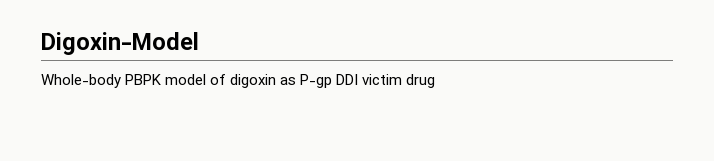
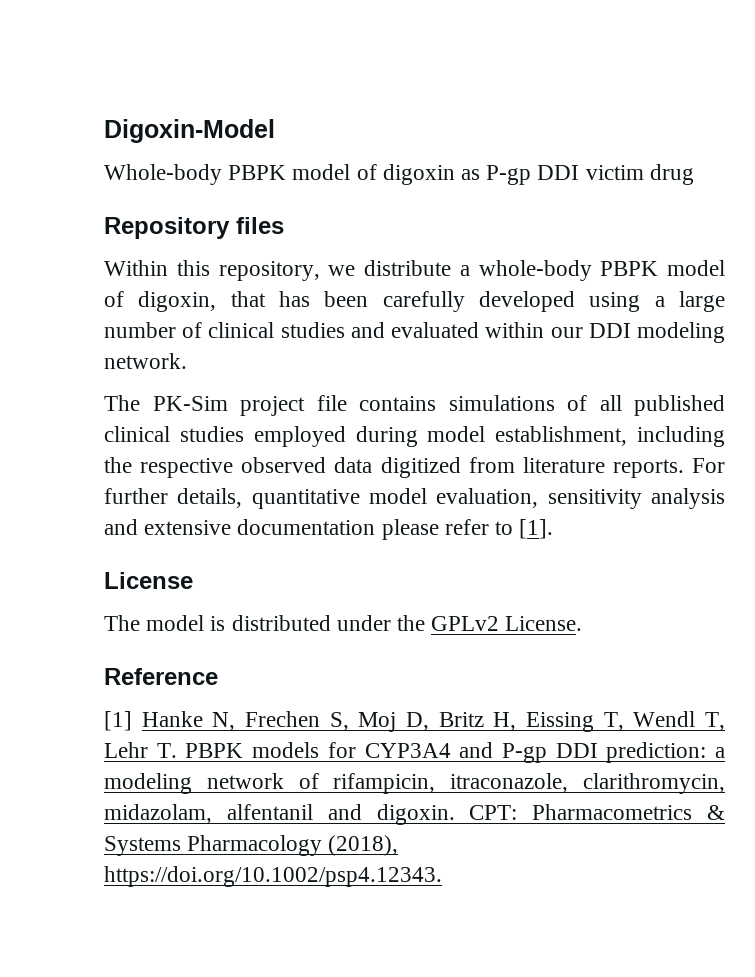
(436, 81) none -> [104,217,284,239] [104,260,725,281] [104,291,725,312] [104,322,725,343] [104,353,187,369] [104,395,725,416] [104,426,725,447] [104,457,725,478] [104,488,725,509] [104,519,554,540] [104,572,193,589] [104,615,583,631] [104,668,218,685] [104,711,725,732] [104,742,725,763] [104,773,725,794] [104,804,725,825] [104,835,399,856] [104,866,442,887] // Repository files // Within this repository, we distribute a whole-body PBPK model of digoxin, that has been carefully developed using a large number of clinical studies and evaluated within our DDI modeling network. // The PK-Sim project file contains simulations of all published clinical studies employed during model establishment, including the respective observed data digitized from literature reports. For further details, quantitative model evaluation, sensitivity analysis and extensive documentation please refer to [1]. // License // The model is distributed under the GPLv2 License. // Reference // [1] Hanke N, Frechen S, Moj D, Britz H, Eissing T, Wendl T, Lehr T. PBPK models for CYP3A4 and P-gp DDI prediction: a modeling network of rifampicin, itraconazole, clarithromycin, midazolam, alfentanil and digoxin. CPT: Pharmacometrics & Systems Pharmacology (2018), https://doi.org/10.1002/psp4.12343.

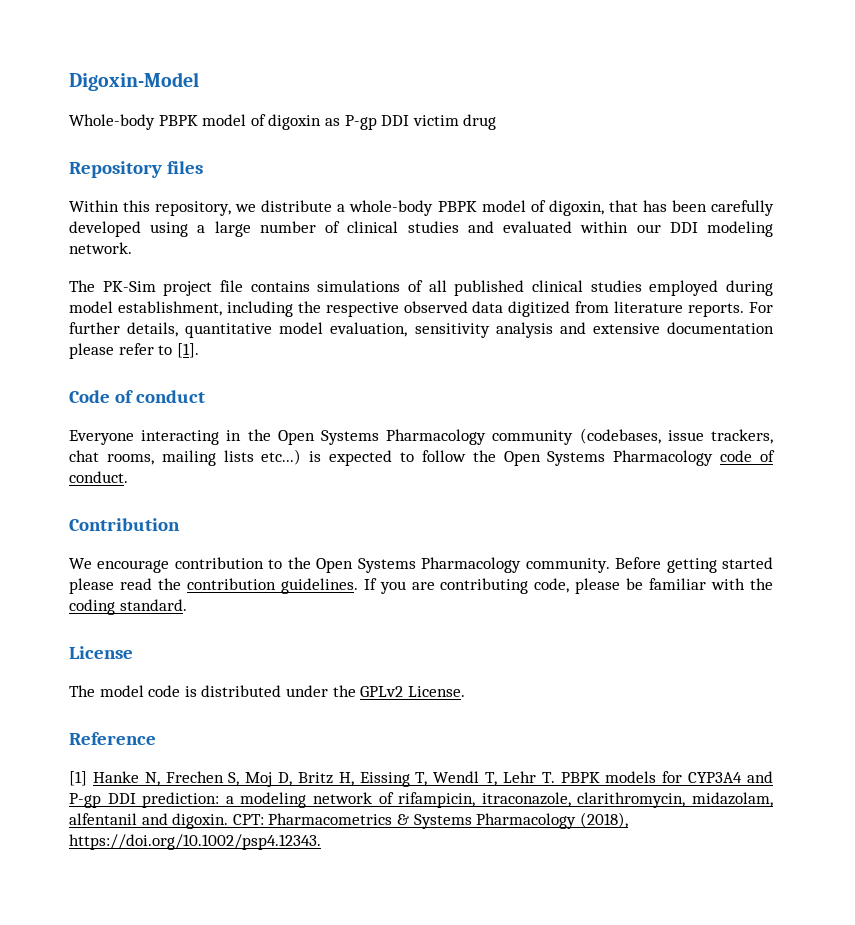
(554, 529) none -> [69,390,205,403] [69,428,773,445] [69,449,775,466] [69,471,128,483] [69,518,180,531] [69,557,773,573] [69,578,774,594] [69,599,187,615] // Code of conduct // Everyone interacting in the Open Systems Pharmacology community (codebases, issue trackers, chat rooms, mailing lists etc...) is expected to follow the Open Systems Pharmacology code of conduct. // Contribution // We encourage contribution to the Open Systems Pharmacology community. Before getting started please read the contribution guidelines. If you are contributing code, please be familiar with the coding standard.
(205, 623) none -> [148,685,181,697] code

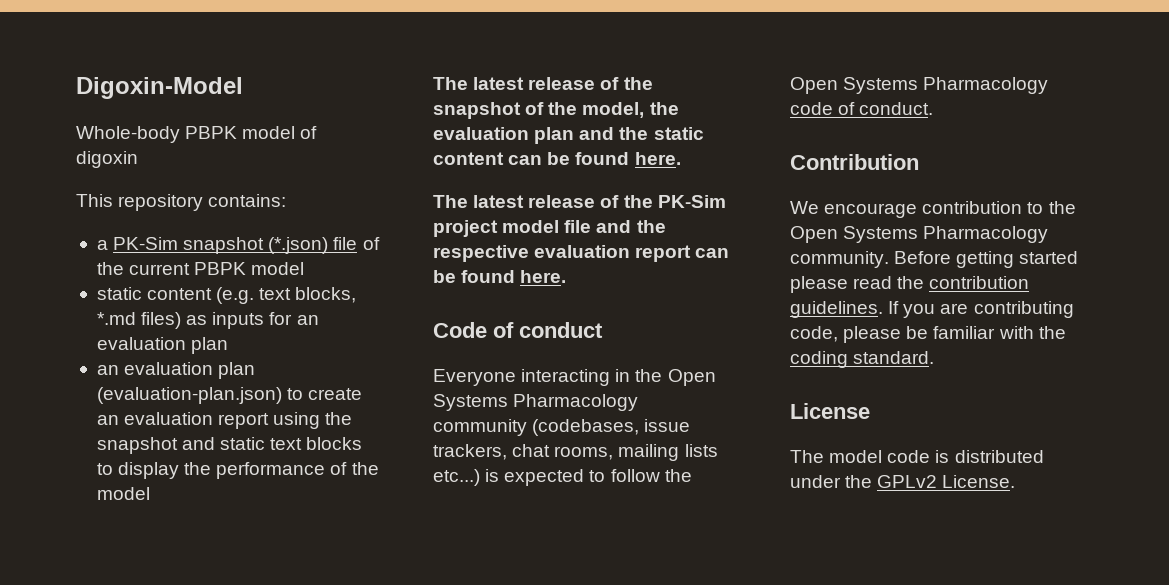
[324,114,497,130] [69,161,203,178] [69,200,774,216] [69,221,773,237] [69,242,132,254] [69,280,773,296] [69,301,773,317] [69,322,774,338] [69,343,199,359] as P-gp DDI victim drug // Repository files // Within this repository, we distribute a whole-body PBPK model of digoxin, that has been carefully developed using a large number of clinical studies and evaluated within our DDI modeling network. // The PK-Sim project file contains simulations of all published clinical studies employed during model establishment, including the respective observed data digitized from literature reports. For further details, quantitative model evaluation, sensitivity analysis and extensive documentation please refer to [1]. -> [76,194,287,211] [96,237,380,254] [96,262,305,275] [96,287,357,304] [96,312,319,329] [96,337,229,354] [96,362,256,379] [96,387,363,404] [96,412,353,429] [96,437,363,454] [96,462,379,479] [96,487,150,500] [433,77,653,90] [433,102,679,119] [433,127,704,144] [433,152,681,165] [433,195,726,208] [433,220,666,237] [433,245,730,262] [433,270,567,283] // This repository contains: // a PK-Sim snapshot (*.json) file of the current PBPK model // static content (e.g. text blocks, *.md files) as inputs for an evaluation plan // an evaluation plan (evaluation-plan.json) to create an evaluation report using the snapshot and static text blocks to display the performance of the model // The latest release of the snapshot of the model, the evaluation plan and the static content can be found here. // The latest release of the PK-Sim project model file and the respective evaluation report can be found here.
[69,732,156,745] [69,771,774,787] [69,792,774,808] [69,812,628,829] [69,834,321,850] // Reference // [1] Hanke N, Frechen S, Moj D, Britz H, Eissing T, Wendl T, Lehr T. PBPK models for CYP3A4 and P-gp DDI prediction: a modeling network of rifampicin, itraconazole, clarithromycin, midazolam, alfentanil and digoxin. CPT: Pharmacometrics & Systems Pharmacology (2018), https://doi.org/10.1002/psp4.12343. -> (1016, 481) none

